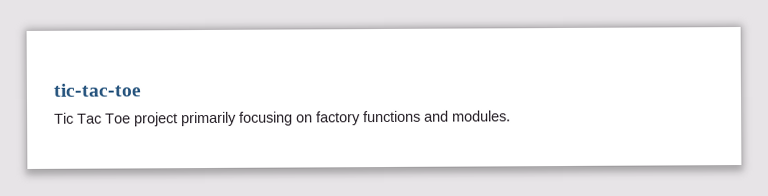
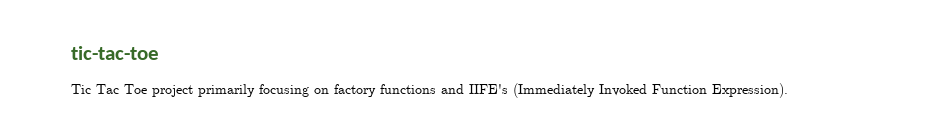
[452,110,511,122] modules. -> [469,83,788,98] IIFE's (Immediately Invoked Function Expression).

